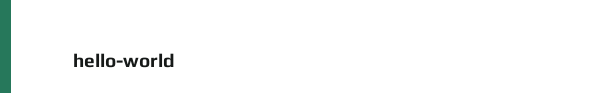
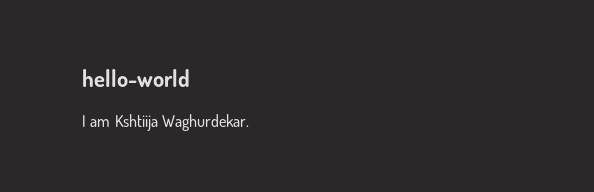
(175, 60) none -> [82,114,249,131] // I am Kshtiija Waghurdekar.

